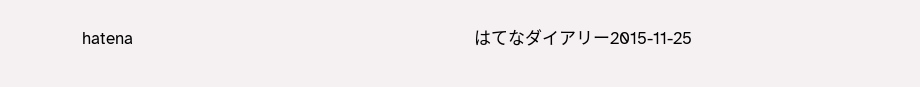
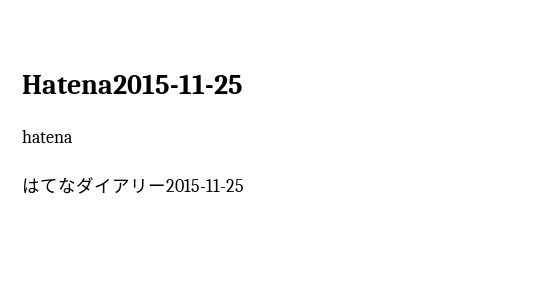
(82, 38) none -> [22,74,243,94] Hatena2015-11-25 //

